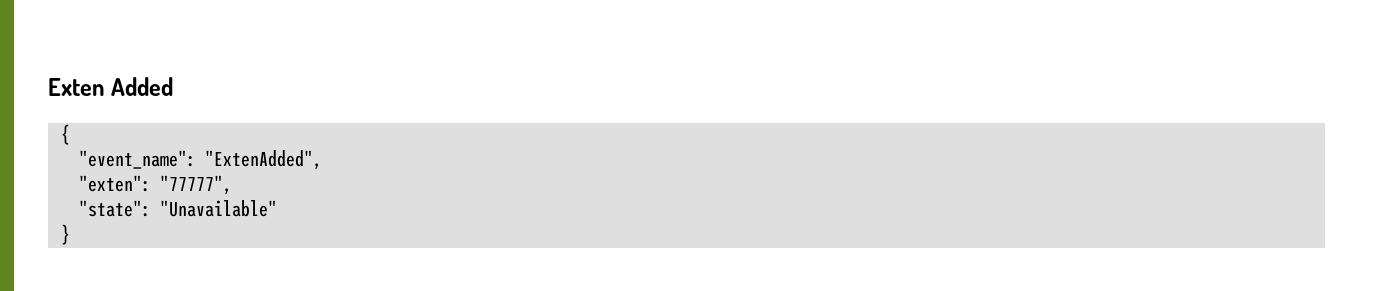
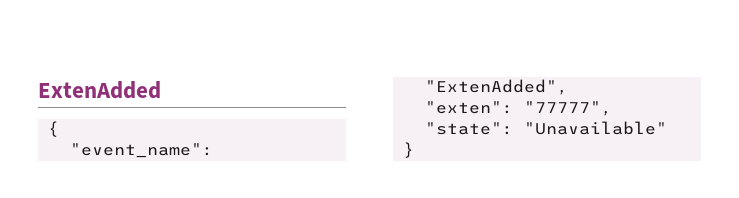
[48,77,174,96] Exten Added -> [38,81,161,99] ExtenAdded

